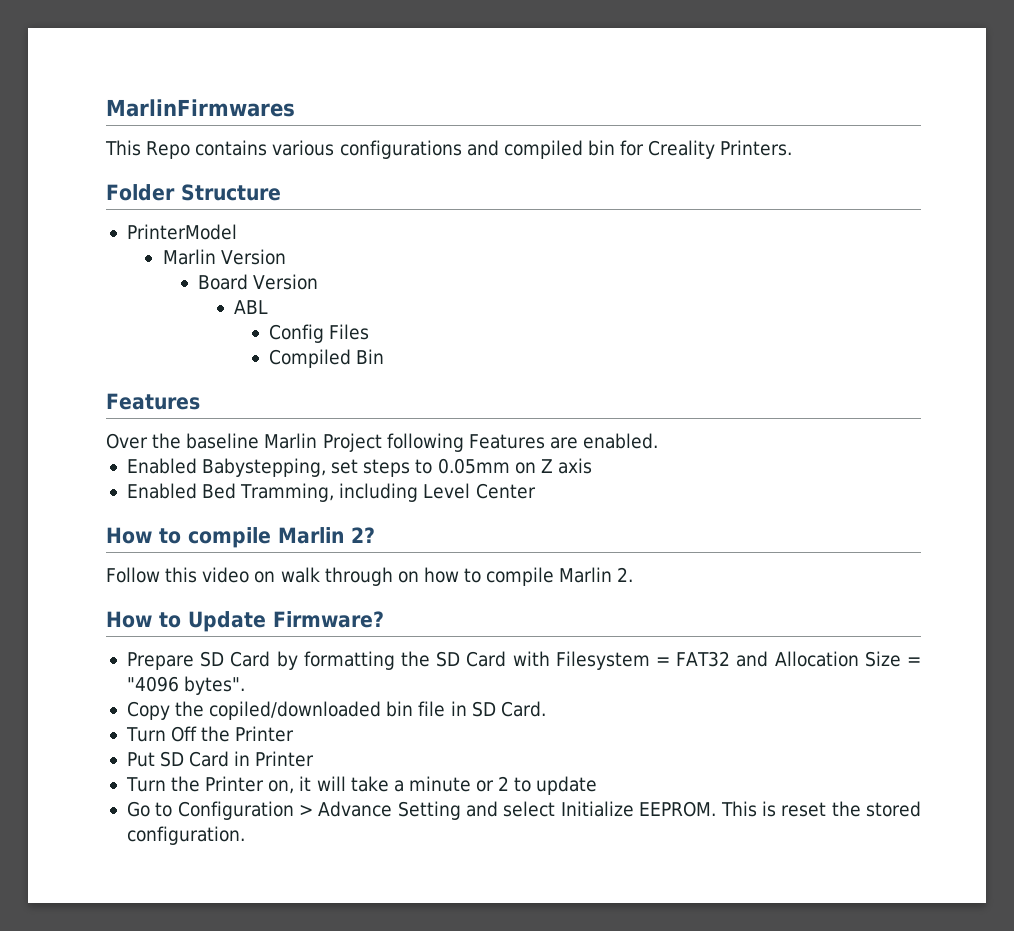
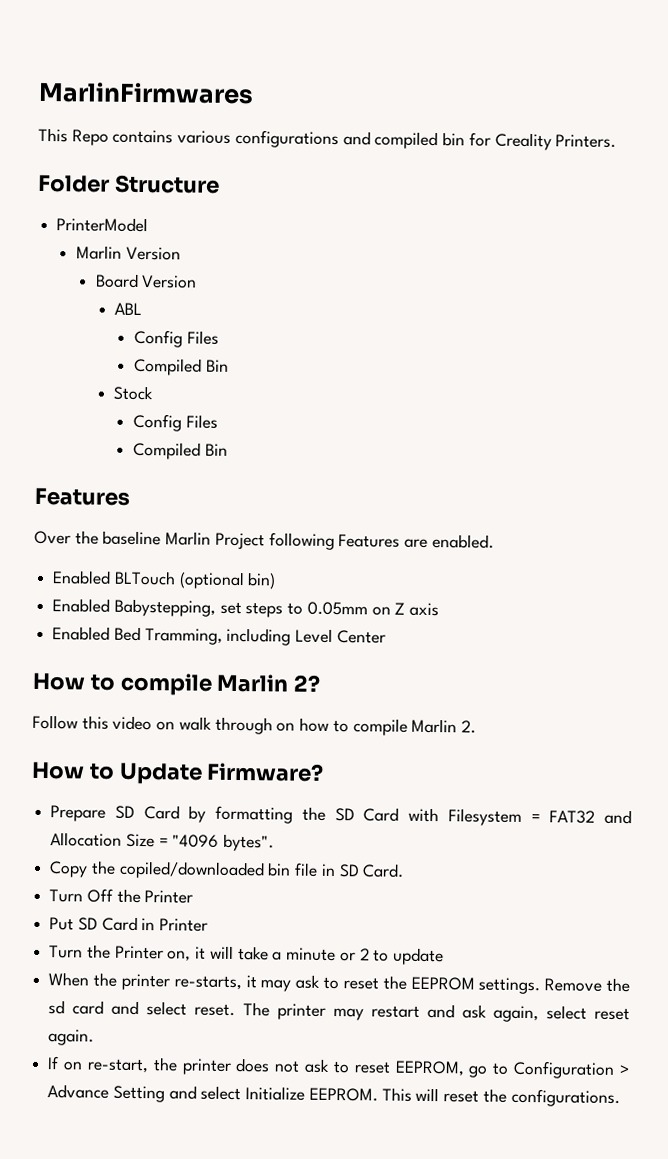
(385, 356) none -> [113,385,154,401] [133,413,218,432] [133,441,228,460] // Stock // Config Files // Compiled Bin
(659, 441) none -> [52,570,277,590] // Enabled BLTouch (optional bin)
[126,801,150,817] Go -> [48,972,631,995] [48,1000,630,1023] [48,1029,95,1046] [47,1056,489,1078] When the printer re-starts, it may ask to reset the EEPROM settings. Remove the sd card and select reset. The printer may restart and ask again, select reset again. // If on re-start, the printer does not ask to reset EEPROM, go
[761,801,922,817] [126,826,245,845] is reset the stored configuration. -> [415,1087,620,1107] will reset the configurations.

